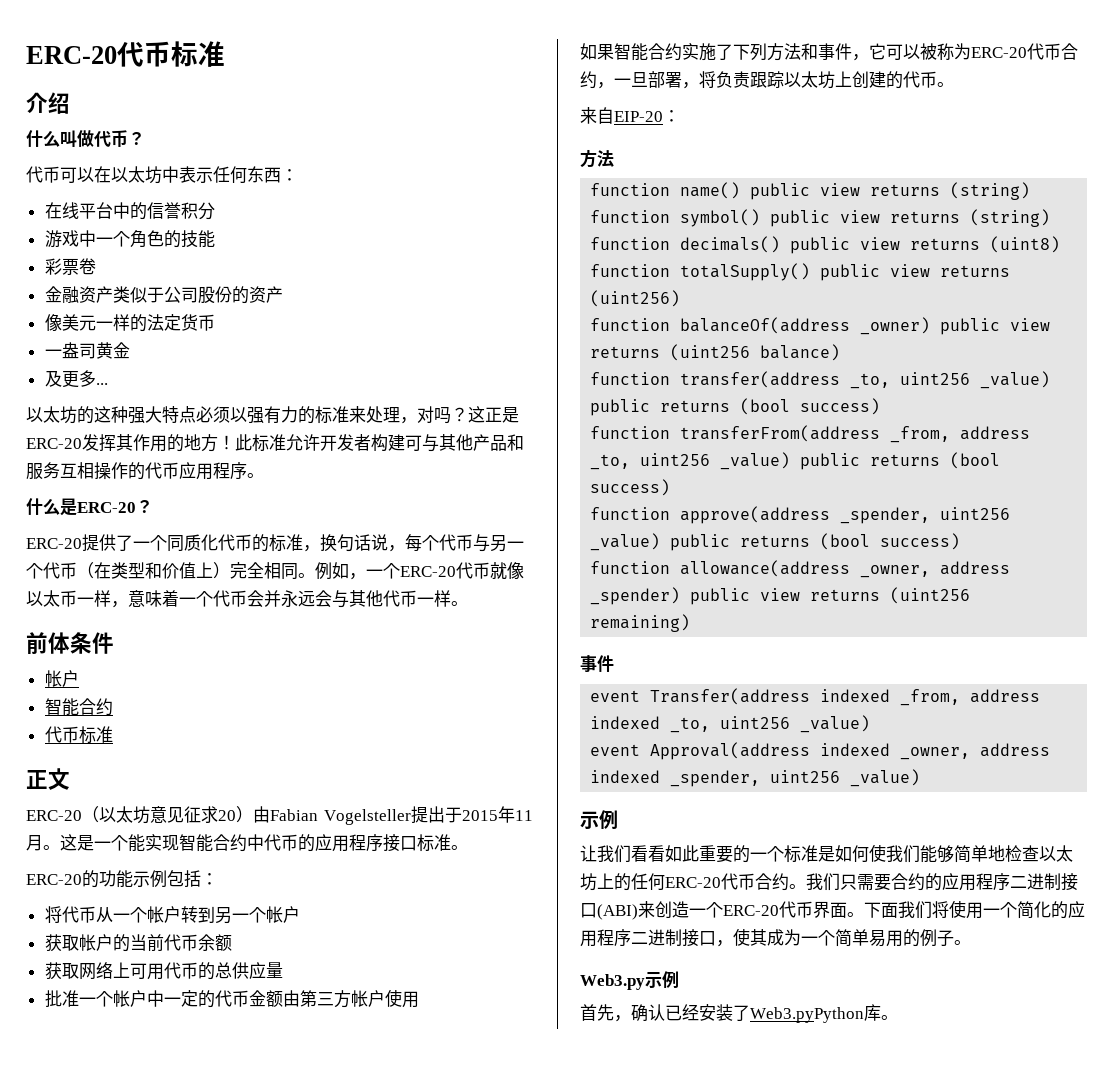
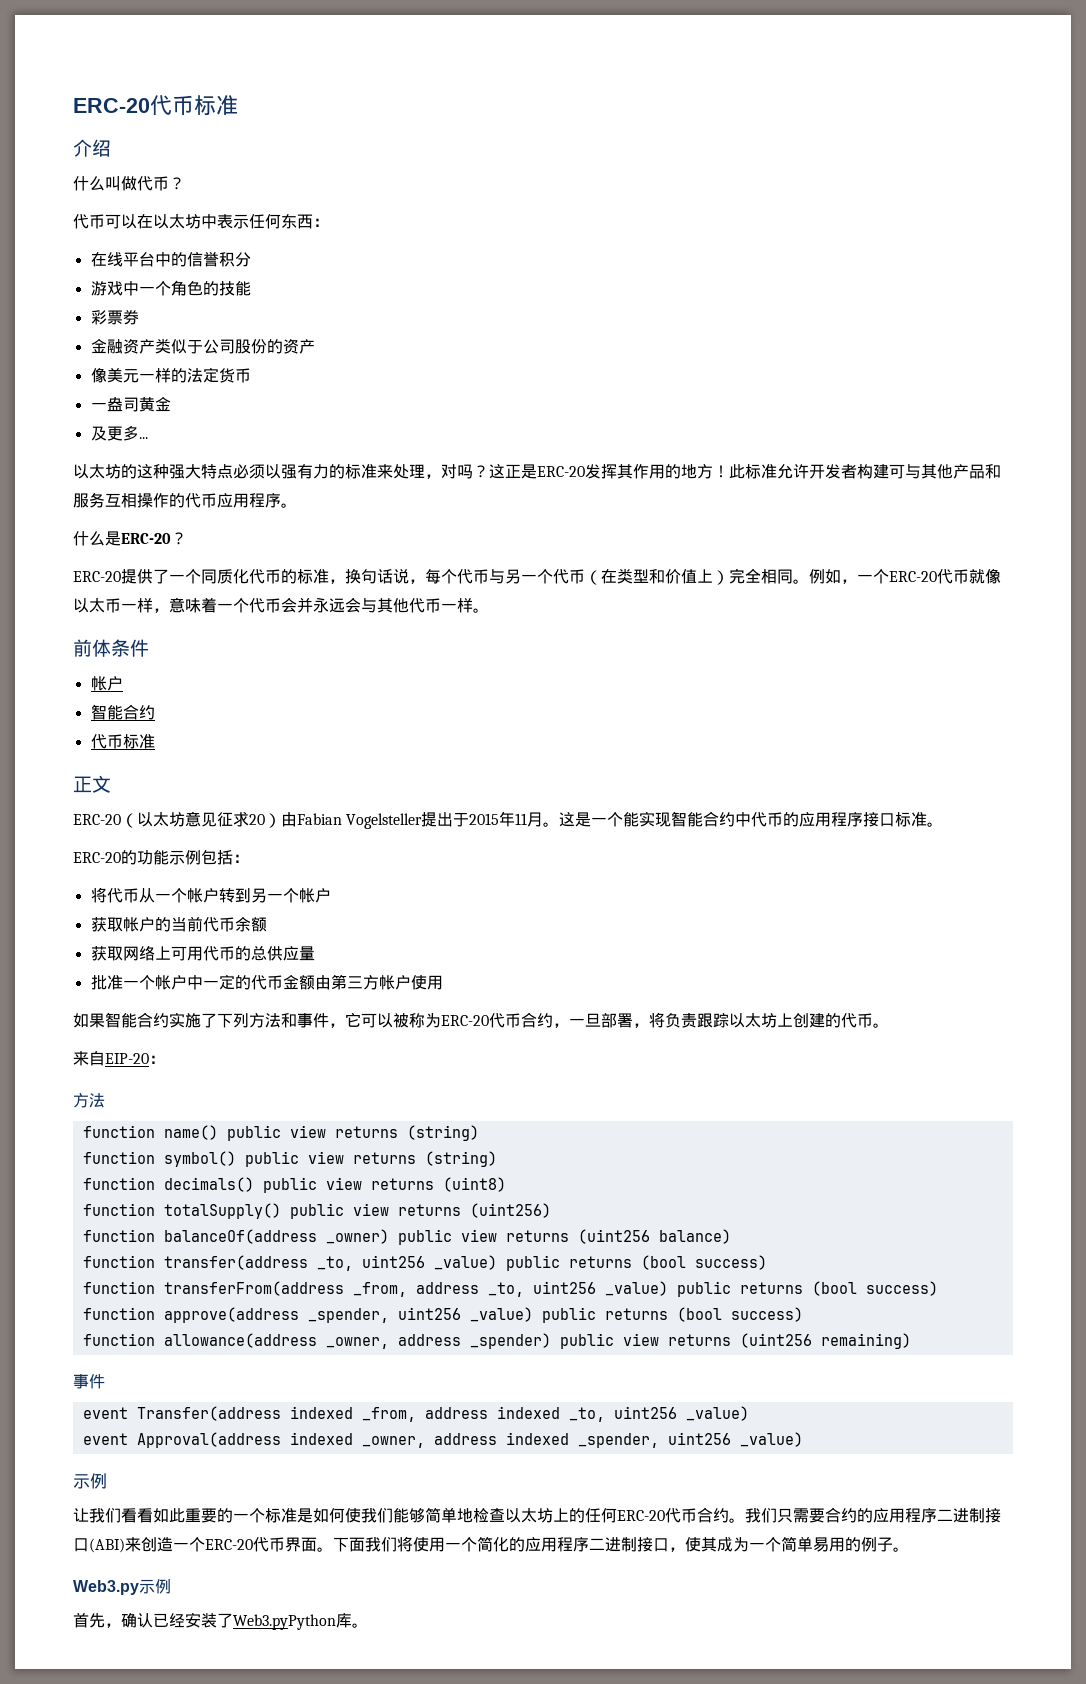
[78,258,96,275] 卷 -> [122,310,139,325] 券

